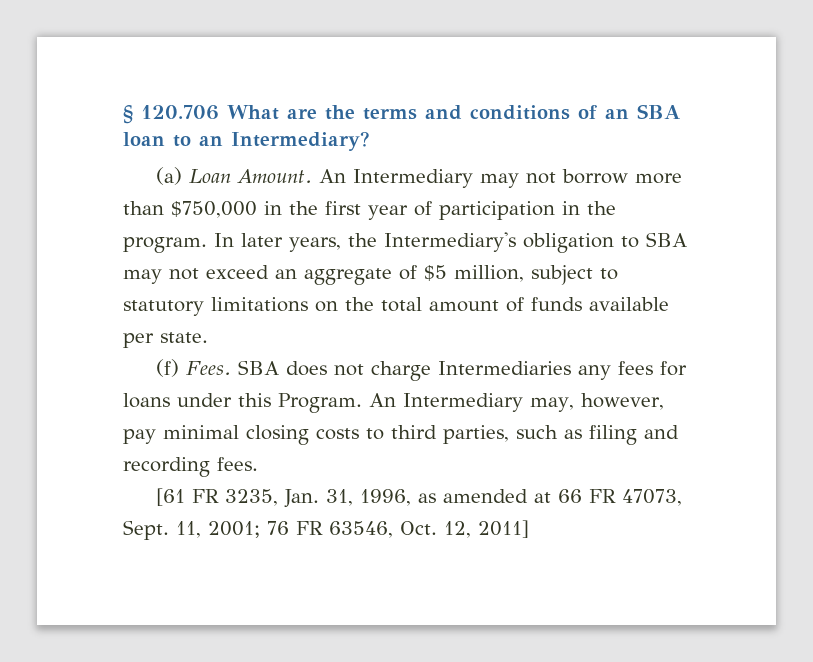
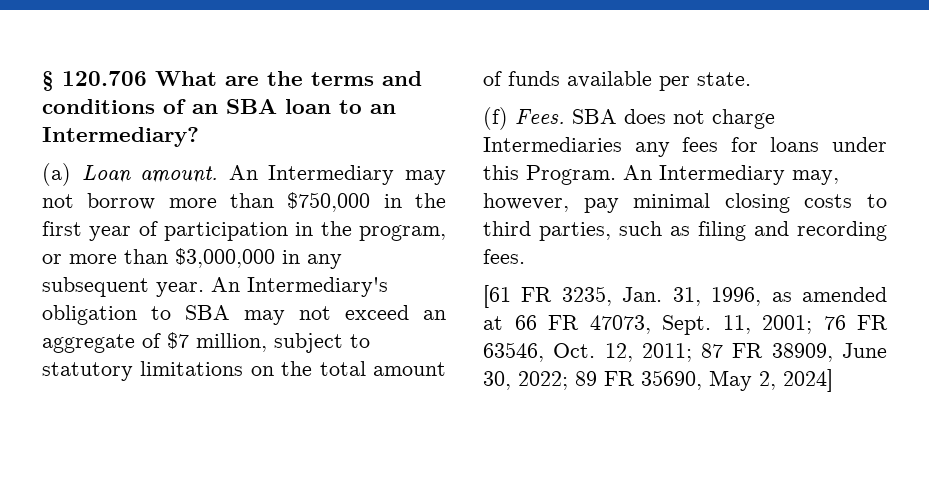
[236,169,312,183] Amount. -> [140,166,219,183] amount.
[123,233,377,253] program. In later years, the -> [359,225,446,241] [42,248,342,269] [42,277,240,297] program, or more than $3,000,000 in any subsequent year. An
[424,265,447,281] $5 -> [167,332,189,349] $7
[478,520,529,538] 2011] -> [641,343,887,362] [483,369,833,392] 2011; 87 FR 38909, June 30, 2022; 89 FR 35690, May 2, 2024]

